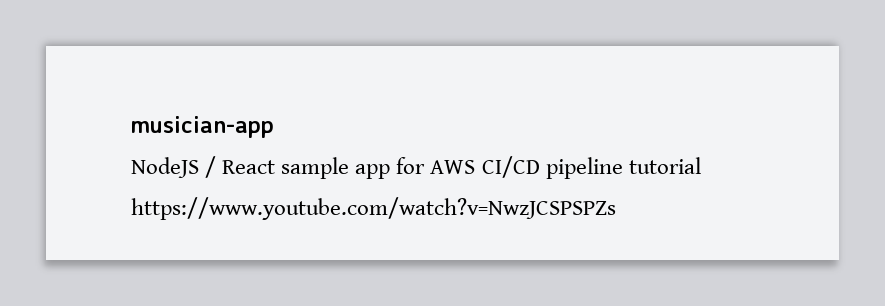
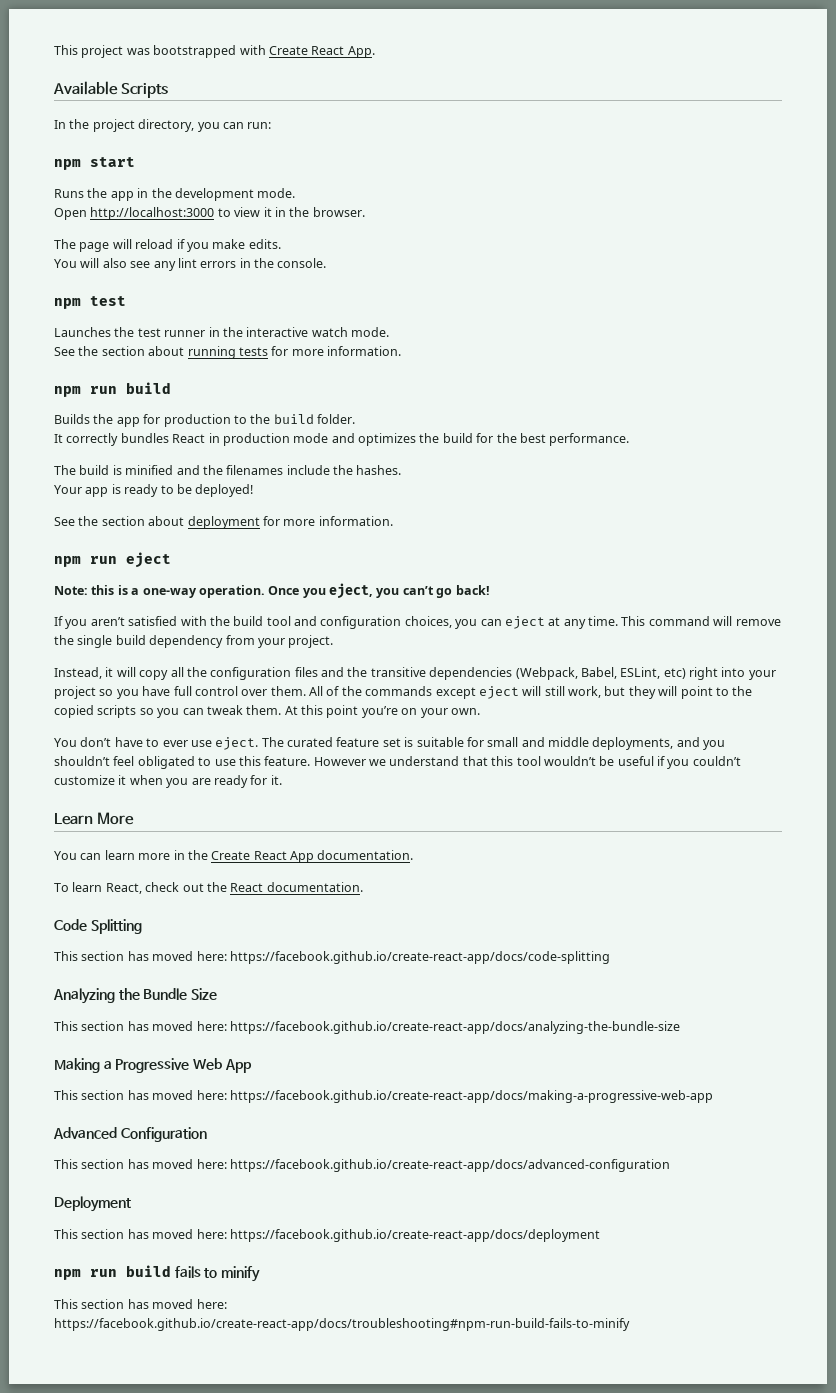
[131,116,274,138] [131,156,701,179] [131,197,616,220] musician-app // NodeJS / React sample app for AWS CI/CD pipeline tutorial // https://www.youtube.com/watch?v=NwzJCSPSPZs -> [54,45,375,58] [53,81,168,98] [54,119,272,132] [54,157,135,170] [54,188,296,201] [54,207,365,220] [54,239,281,252] [54,258,327,271] [54,296,126,309] [54,327,389,337] [54,346,401,359] [54,382,171,397] [54,414,355,427] [54,433,630,446] [54,465,402,475] [54,484,254,497] [54,516,393,529] [54,552,171,568] [54,583,490,599] [54,616,781,629] [54,635,334,648] [54,667,776,680] [54,686,753,699] [54,705,480,718] [54,737,726,750] [54,756,741,769] [54,775,282,788] [54,812,134,825] [54,850,414,863] [54,882,363,894] [54,919,142,934] [54,951,610,964] [53,988,217,1004] [54,1021,680,1034] [54,1058,252,1073] [54,1090,713,1103] [53,1127,207,1142] [54,1159,670,1172] [54,1196,131,1212] [54,1229,600,1242] [54,1265,260,1282] [54,1299,227,1309] [54,1318,630,1331] This project was bootstrapped with Create React App. // Available Scripts // In the project directory, you can run: // npm start // Runs the app in the development mode. // Open http://localhost:3000 to view it in the browser. // The page will reload if you make edits. // You will also see any lint errors in the console. // npm test // Launches the test runner in the interactive watch mode. // See the section about running tests for more information. // npm run build // Builds the app for production to the build folder. // It correctly bundles React in production mode and optimizes the build for the best performance. // The build is minified and the filenames include the hashes. // Your app is ready to be deployed! // See the section about deployment for more information. // npm run eject // Note: this is a one-way operation. Once you eject, you can’t go back! // If you aren’t satisfied with the build tool and configuration choices, you can eject at any time. This command will remove the single build dependency from your project. // Instead, it will copy all the configuration files and the transitive dependencies (Webpack, Babel, ESLint, etc) right into your project so you have full control over them. All of the commands except eject will still work, but they will point to the copied scripts so you can tweak them. At this point you’re on your own. // You don’t have to ever use eject. The curated feature set is suitable for small and middle deployments, and you shouldn’t feel obligated to use this feature. However we understand that this tool wouldn’t be useful if you couldn’t customize it when you are ready for it. // Learn More // You can learn more in the Create React App documentation. // To learn React, check out the React documentation. // Code Splitting // This section has moved here: https://facebook.github.io/create-react-app/docs/code-splitting // Analyzing the Bundle Size // This section has moved here: https://facebook.github.io/create-react-app/docs/analyzing-the-bundle-size // Making a Progressive Web App // This section has moved here: https://facebook.github.io/create-react-app/docs/making-a-progressive-web-app // Advanced Configuration // This section has moved here: https://facebook.github.io/create-react-app/docs/advanced-configuration // Deployment // This section has moved here: https://facebook.github.io/create-react-app/docs/deployment // npm run build fails to minify // This section has moved here: https://facebook.github.io/create-react-app/docs/troubleshooting#npm-run-build-fails-to-minify

